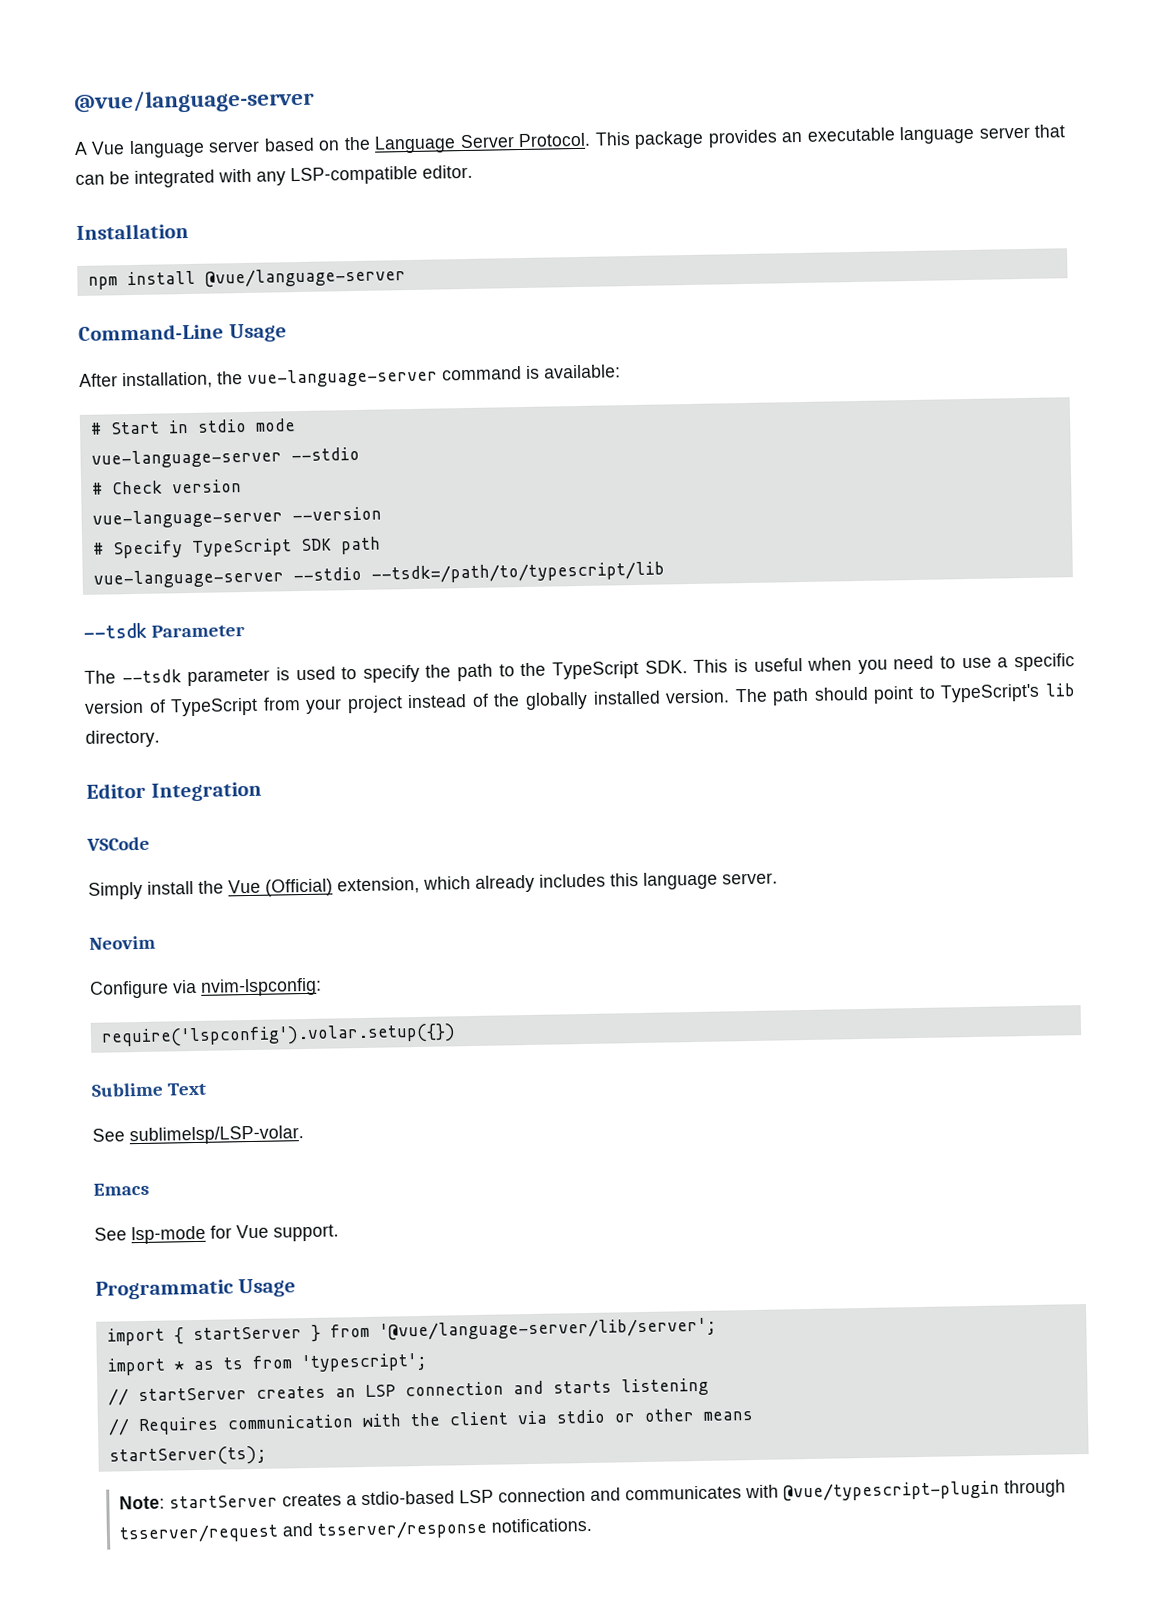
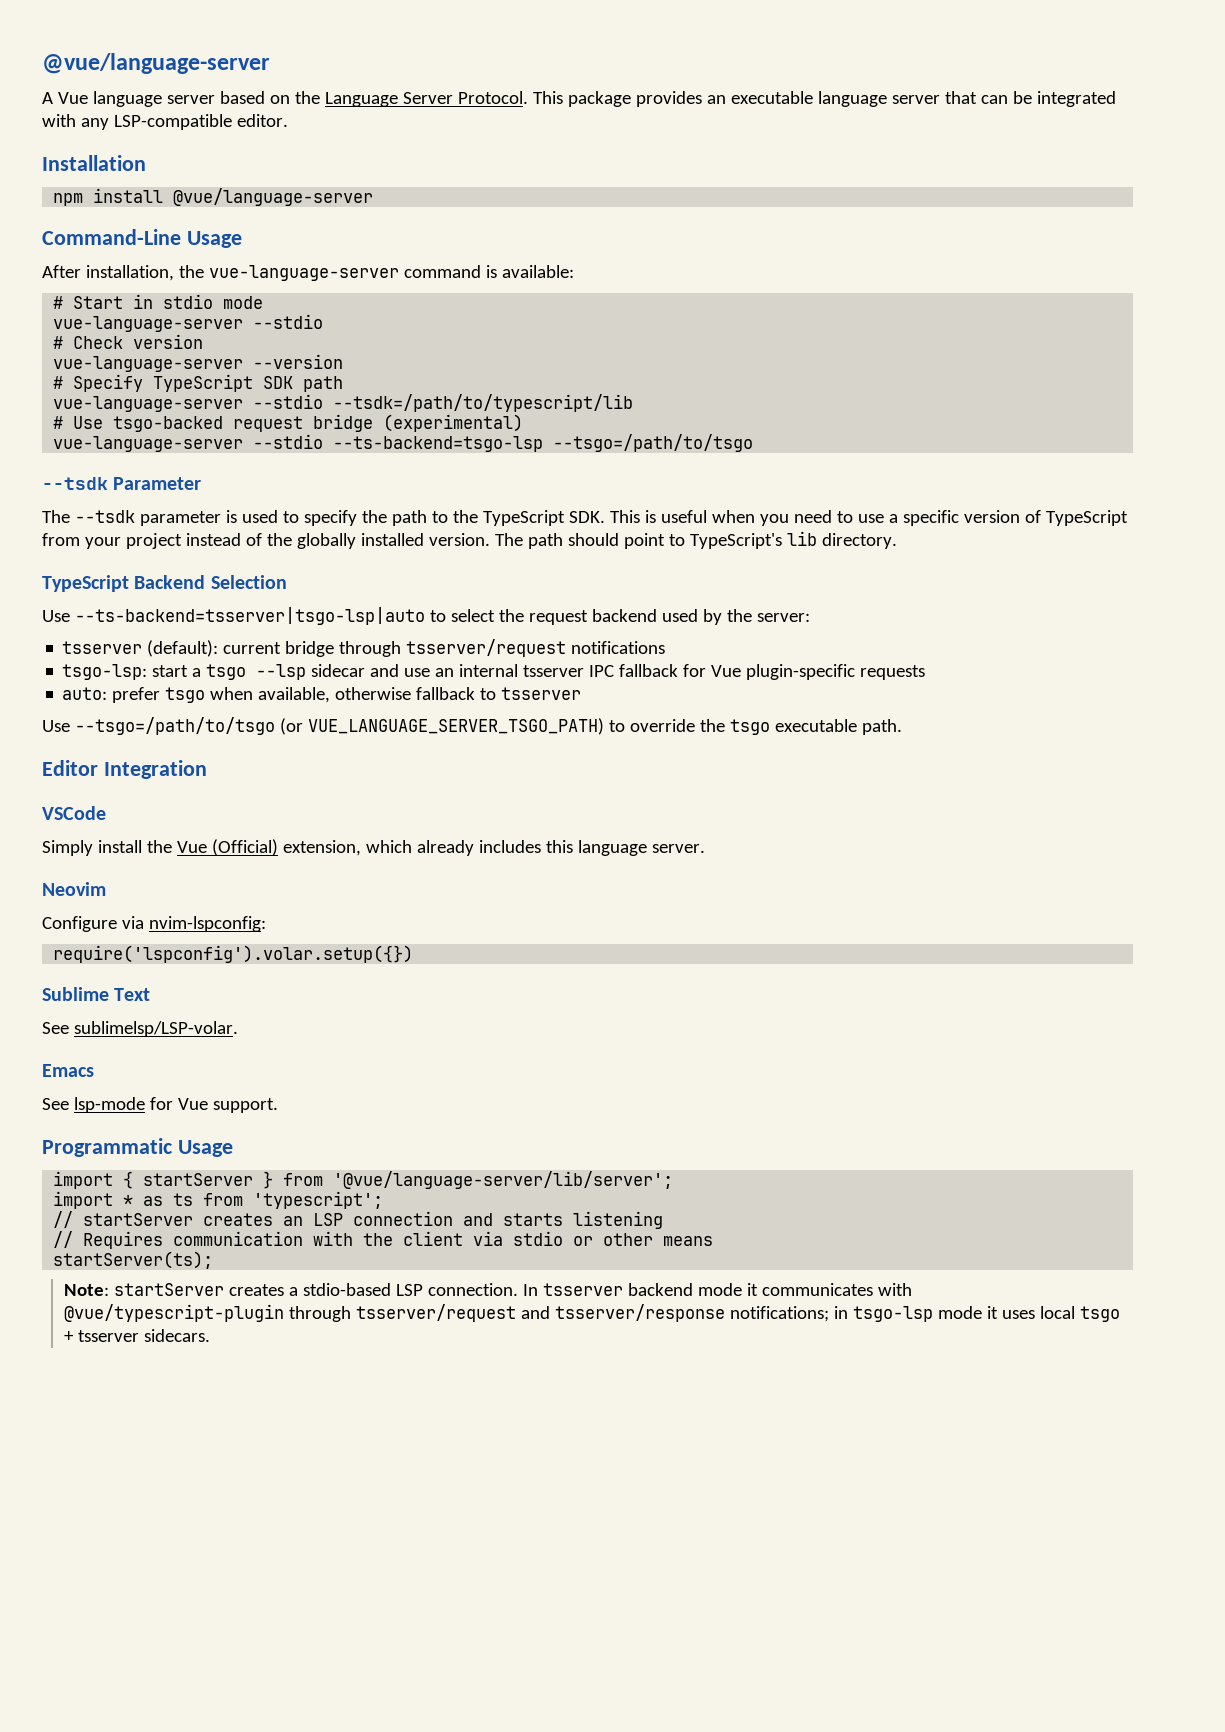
(665, 572) none -> [53,414,524,432] [53,434,754,452] // # Use tsgo-backed request bridge (experimental) // vue-language-server --stdio --ts-backend=tsgo-lsp --tsgo=/path/to/tsgo
(160, 738) none -> [42,575,287,592] [42,607,810,625] [62,639,666,657] [62,664,926,680] [62,687,582,703] [42,717,902,735] // TypeScript Backend Selection // Use --ts-backend=tsserver|tsgo-lsp|auto to select the request backend used by the server: // tsserver (default): current bridge through tsserver/request notifications // tsgo-lsp: start a tsgo --lsp sidecar and use an internal tsserver IPC fallback for Vue plugin-specific requests // auto: prefer tsgo when available, otherwise fallback to tsserver // Use --tsgo=/path/to/tsgo (or VUE_LANGUAGE_SERVER_TSGO_PATH) to override the tsgo executable path.
[497,1487,621,1503] connection and -> [427,1283,758,1296] connection. In tsserver backend mode it
[490,1517,592,1533] notifications. -> [729,1306,1120,1322] [63,1329,210,1342] notifications; in tsgo-lsp mode it uses local tsgo + tsserver sidecars.

